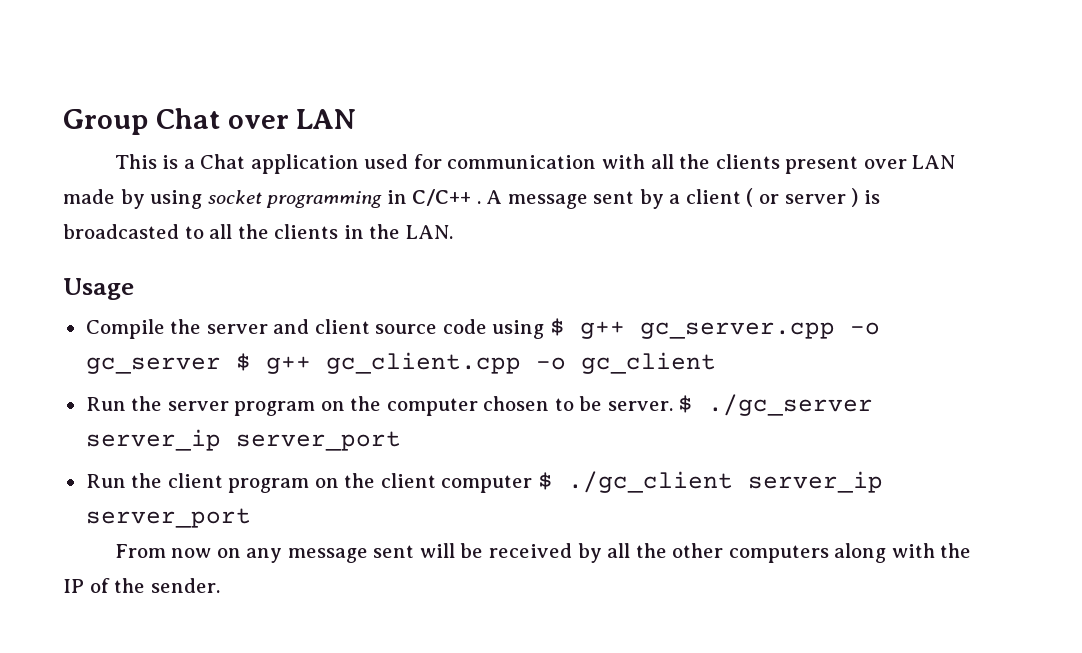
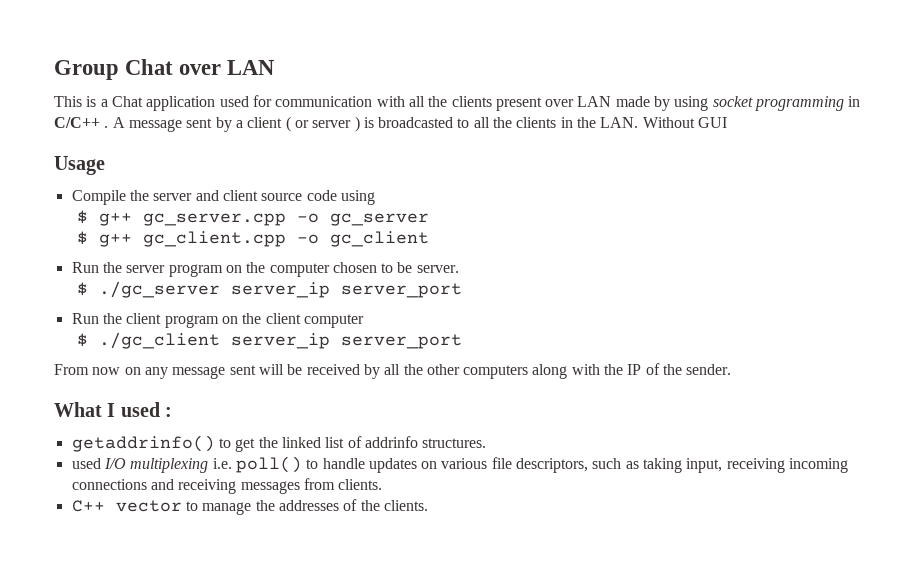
(453, 232) none -> [642,117,728,128] Without GUI
(545, 329) none -> (375, 197) //
(221, 365) none -> (430, 219) //
(673, 406) none -> (459, 269) //
(533, 484) none -> (364, 321) //
(220, 585) none -> [54,402,173,417] [71,435,487,452] [71,456,849,473] [71,478,383,494] [71,499,428,515] // What I used : // getaddrinfo() to get the linked list of addrinfo structures. // used I/O multiplexing i.e. poll() to handle updates on various file descriptors, such as taking input, receiving incoming connections and receiving messages from clients. // C++ vector to manage the addresses of the clients.

